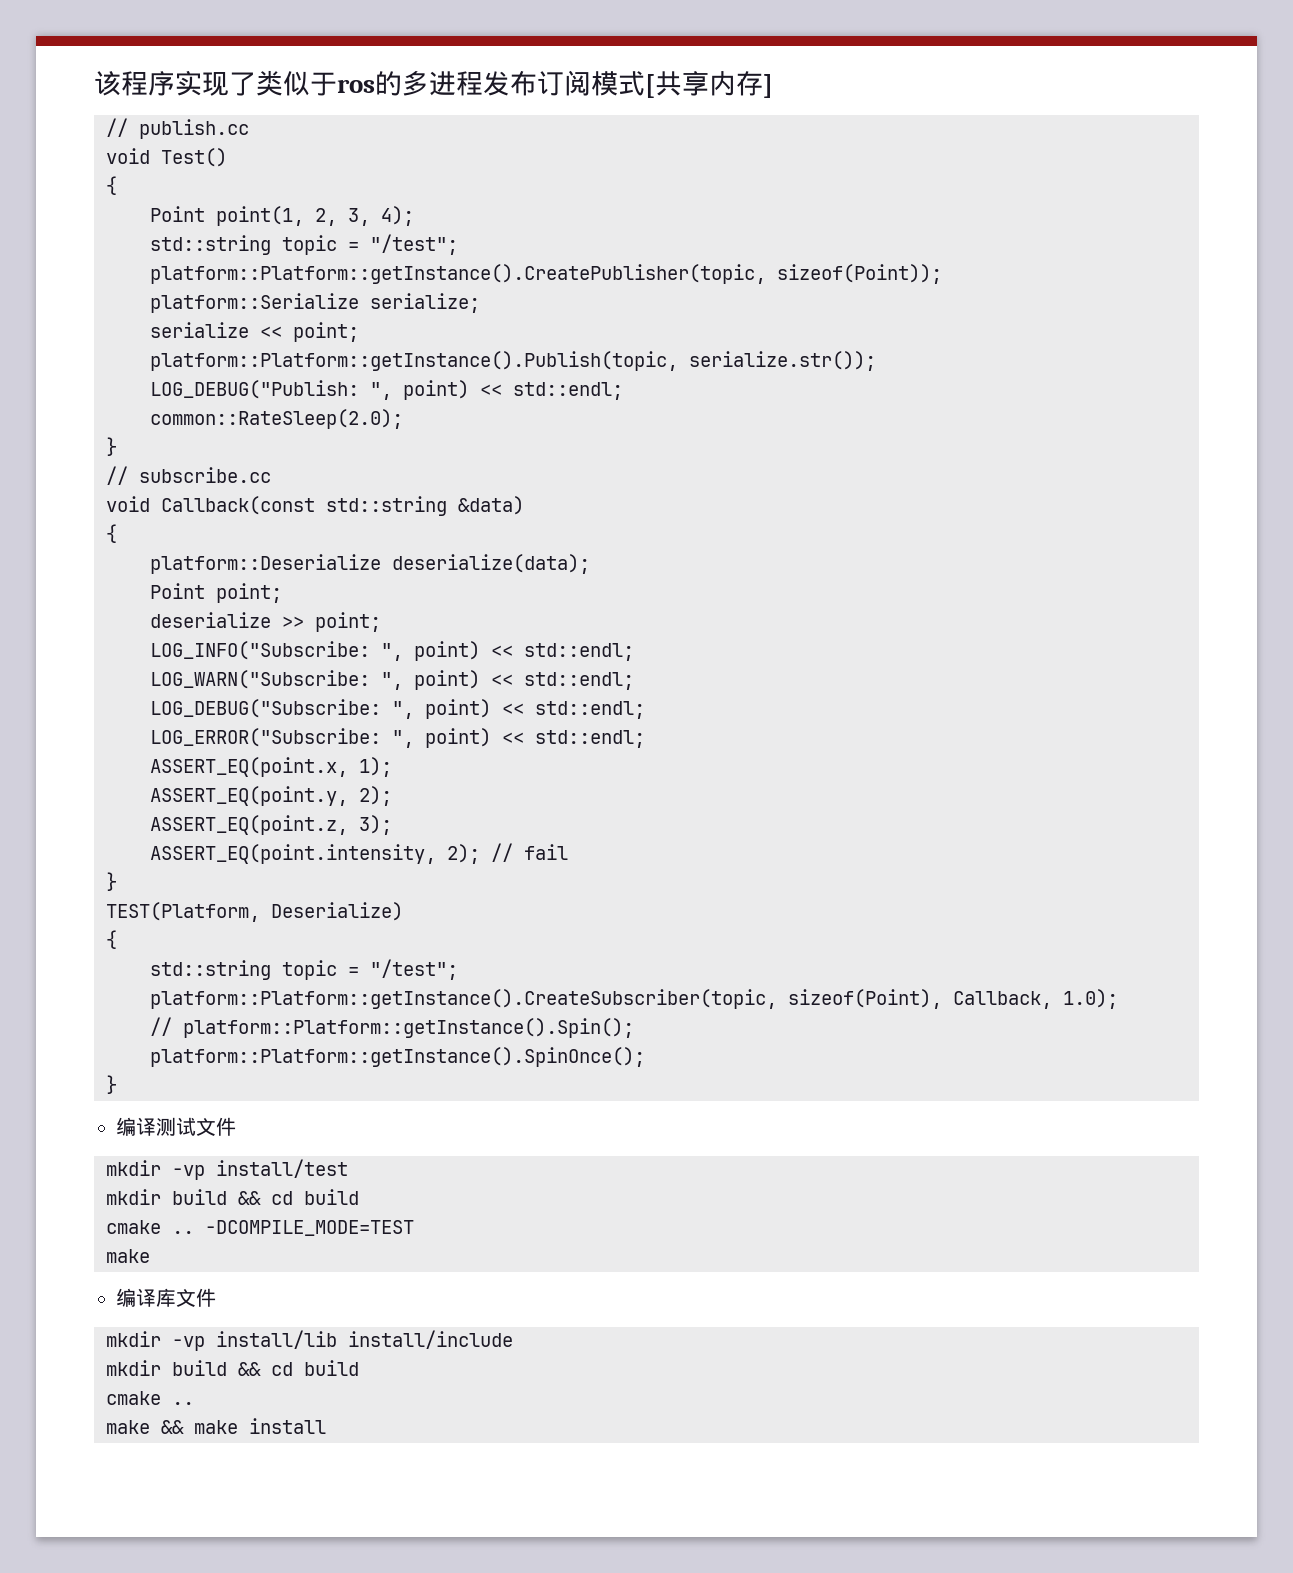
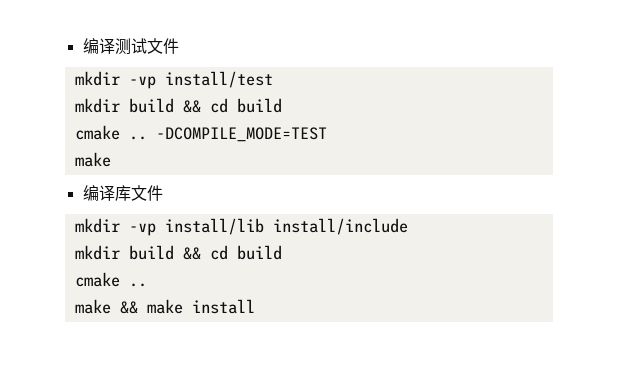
[94,70,773,98] [106,118,249,139] [106,148,227,167] [106,176,117,195] [150,206,414,226] [150,234,458,255] [150,264,942,284] [150,293,480,313] [150,322,359,342] [150,351,876,371] [150,380,623,400] [150,409,403,429] [106,437,117,456] [106,466,271,485] [106,496,524,516] [106,524,117,543] [150,554,590,574] [150,583,282,603] [150,612,381,632] [150,641,634,661] [150,670,634,690] [150,699,645,719] [150,728,645,748] [150,757,392,777] [150,786,392,806] [150,815,392,835] [150,843,568,864] [106,872,117,891] [106,902,403,922] [106,930,117,949] [150,959,458,980] [150,989,1118,1009] [150,1017,634,1038] [150,1047,645,1067] [106,1075,117,1094] 该程序实现了类似于ros的多进程发布订阅模式[共享内存] // // publish.cc // void Test() // { // Point point(1, 2, 3, 4); // std::string topic = "/test"; // platform::Platform::getInstance().CreatePublisher(topic, sizeof(Point)); // platform::Serialize serialize; // serialize << point; // platform::Platform::getInstance().Publish(topic, serialize.str()); // LOG_DEBUG("Publish: ", point) << std::endl; // common::RateSleep(2.0); // } // // subscribe.cc // void Callback(const std::string &data) // { // platform::Deserialize deserialize(data); // Point point; // deserialize >> point; // LOG_INFO("Subscribe: ", point) << std::endl; // LOG_WARN("Subscribe: ", point) << std::endl; // LOG_DEBUG("Subscribe: ", point) << std::endl; // LOG_ERROR("Subscribe: ", point) << std::endl; // ASSERT_EQ(point.x, 1); // ASSERT_EQ(point.y, 2); // ASSERT_EQ(point.z, 3); // ASSERT_EQ(point.intensity, 2); // fail // } // TEST(Platform, Deserialize) // { // std::string topic = "/test"; // platform::Platform::getInstance().CreateSubscriber(topic, sizeof(Point), Callback, 1.0); // // platform::Platform::getInstance().Spin(); // platform::Platform::getInstance().SpinOnce(); // } // -> (82, 46) none

